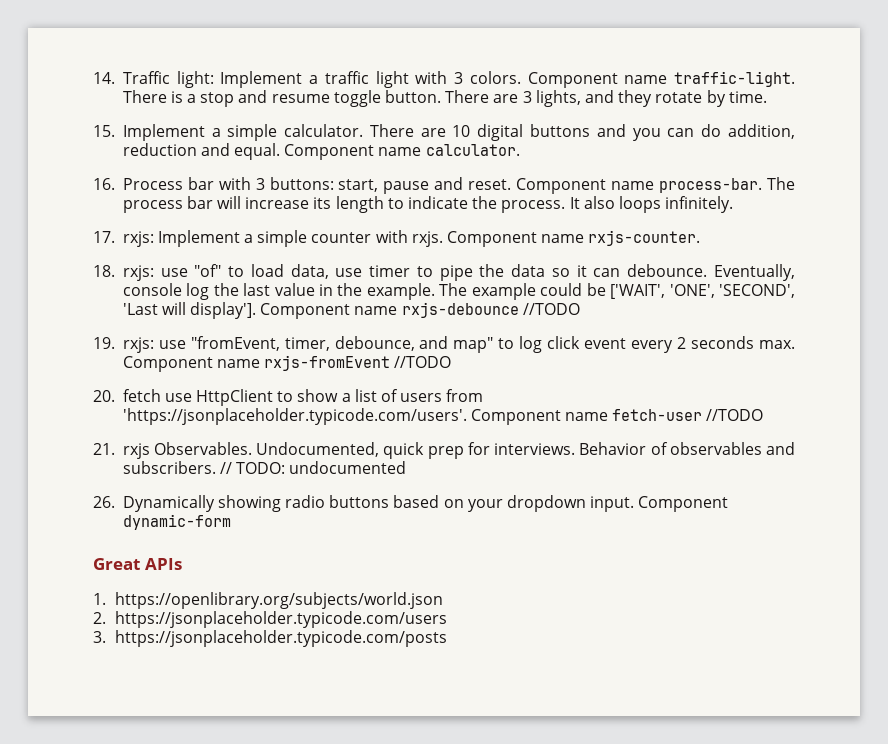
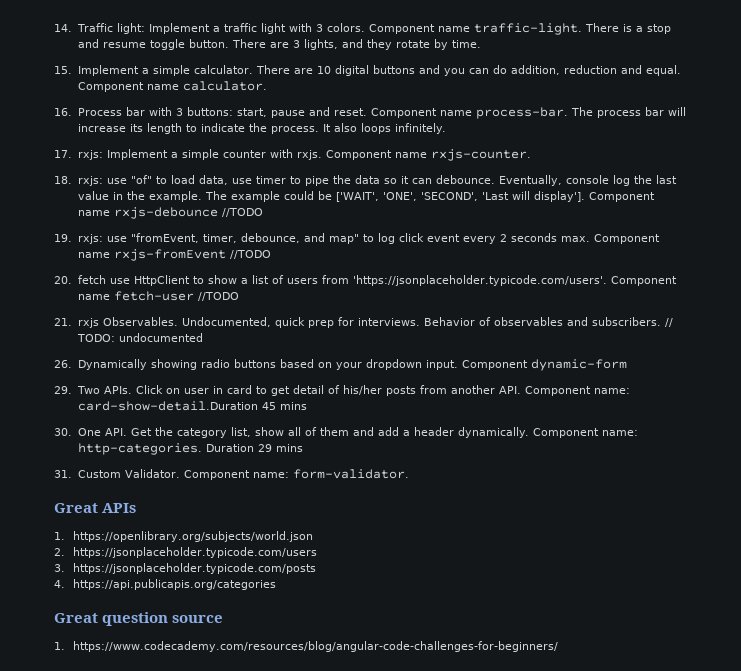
(231, 522) none -> [54,385,631,396] [77,401,307,411] [54,427,639,438] [77,443,303,455] [54,469,409,480] // 29. Two APIs. Click on user in card to get detail of his/her posts from another API. Component name: card-show-detail.Duration 45 mins // 30. One API. Get the category list, show all of them and add a header dynamically. Component name: http-categories. Duration 29 mins // 31. Custom Validator. Component name: form-validator.
(447, 638) none -> [54,579,277,590] [54,612,224,626] [54,641,559,652] // 4. https://api.publicapis.org/categories // Great question source // 1. https://www.codecademy.com/resources/blog/angular-code-challenges-for-beginners/

